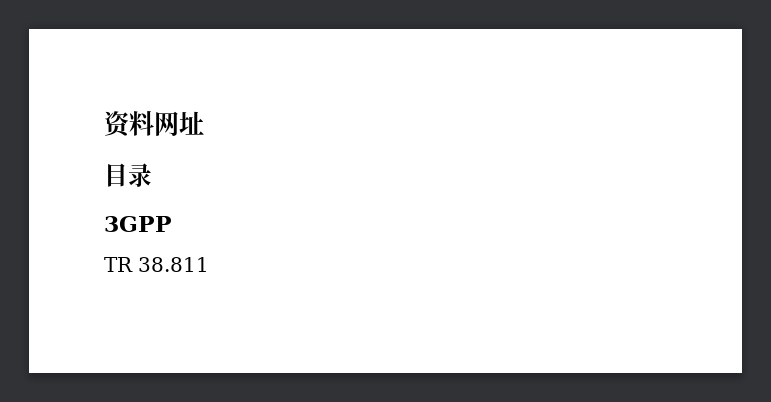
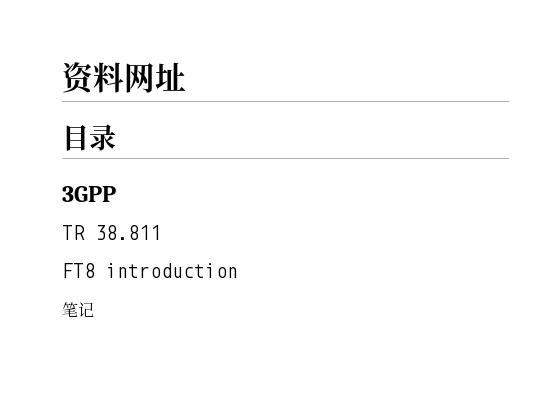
(209, 264) none -> [62,263,238,278] [62,302,94,317] // FT8 introduction // 笔记

